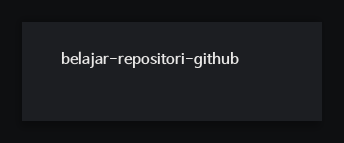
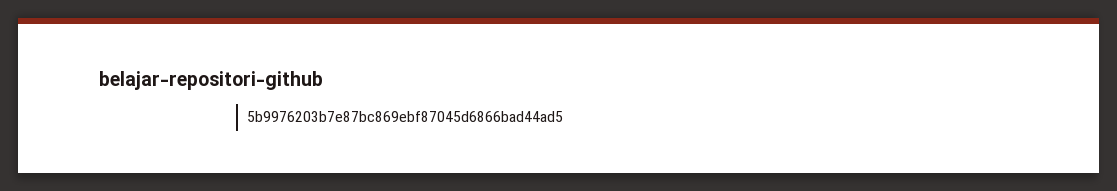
(239, 60) none -> [246,111,563,122] // 5b9976203b7e87bc869ebf87045d6866bad44ad5

